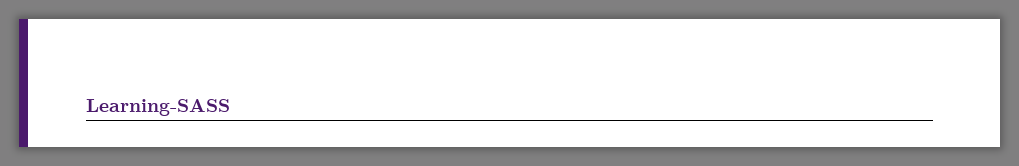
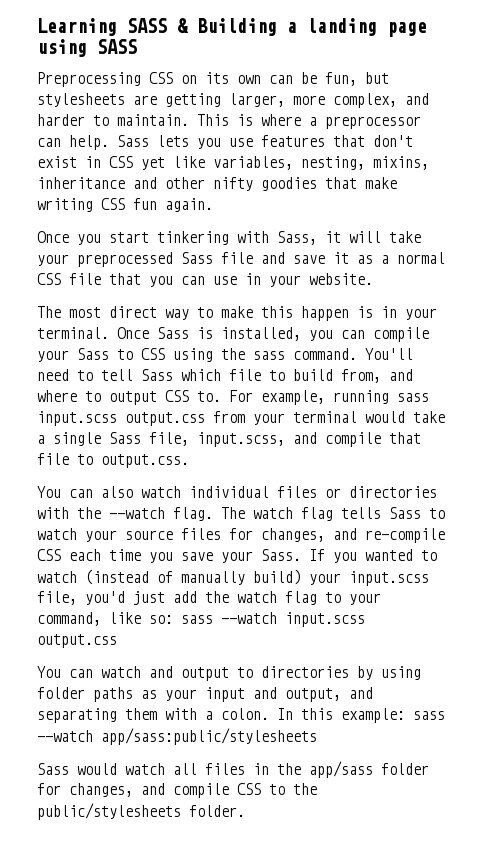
[86,99,230,116] Learning-SASS -> [37,18,427,37] [37,39,137,57] [37,72,389,87] [37,93,429,108] [37,114,421,129] [37,135,413,150] [37,156,429,170] [37,177,397,191] [37,198,213,212] [37,231,421,245] [37,252,445,267] [37,273,373,287] [37,306,437,321] [37,327,429,342] [37,348,413,362] [37,369,413,383] [37,390,429,405] [37,411,445,426] [37,432,421,447] [37,453,189,468] [37,486,437,498] [37,507,445,521] [37,528,445,543] [37,549,437,563] [37,569,429,586] [37,591,381,605] [37,612,365,627] [37,634,117,648] [37,666,421,681] [37,687,373,702] [37,708,445,723] [37,728,317,745] [37,761,429,778] [37,783,317,798] [37,803,245,820] Learning SASS & Building a landing page using SASS // Preprocessing CSS on its own can be fun, but stylesheets are getting larger, more complex, and harder to maintain. This is where a preprocessor can help. Sass lets you use features that don't exist in CSS yet like variables, nesting, mixins, inheritance and other nifty goodies that make writing CSS fun again. // Once you start tinkering with Sass, it will take your preprocessed Sass file and save it as a normal CSS file that you can use in your website. // The most direct way to make this happen is in your terminal. Once Sass is installed, you can compile your Sass to CSS using the sass command. You'll need to tell Sass which file to build from, and where to output CSS to. For example, running sass input.scss output.css from your terminal would take a single Sass file, input.scss, and compile that file to output.css. // You can also watch individual files or directories with the --watch flag. The watch flag tells Sass to watch your source files for changes, and re-compile CSS each time you save your Sass. If you wanted to watch (instead of manually build) your input.scss file, you'd just add the watch flag to your command, like so: sass --watch input.scss output.css // You can watch and output to directories by using folder paths as your input and output, and separating them with a colon. In this example: sass --watch app/sass:public/stylesheets // Sass would watch all files in the app/sass folder for changes, and compile CSS to the public/stylesheets folder.

